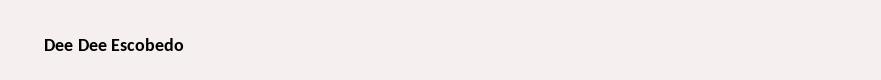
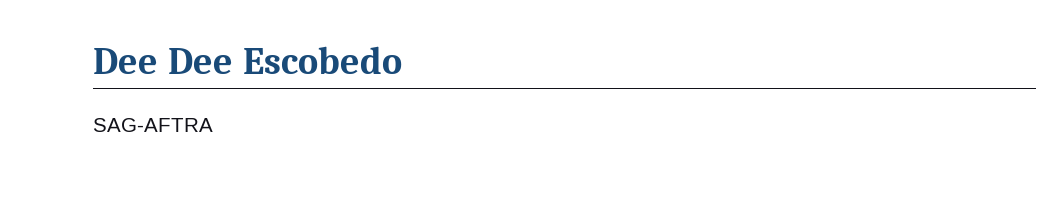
(185, 44) none -> [93,118,213,132] // SAG-AFTRA

